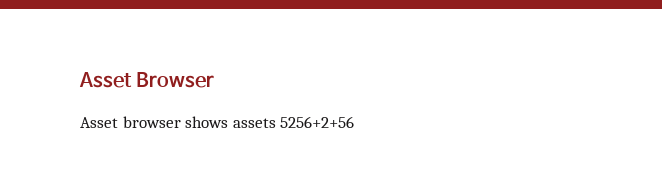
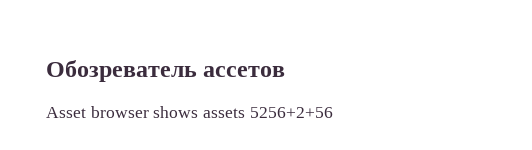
[79,72,215,88] Asset Browser -> [46,60,286,82] Обозреватель ассетов

